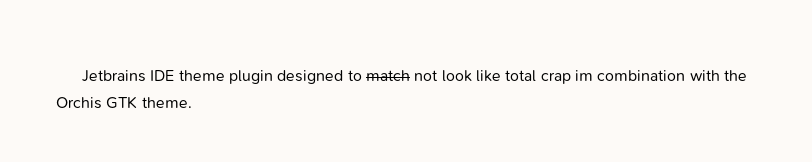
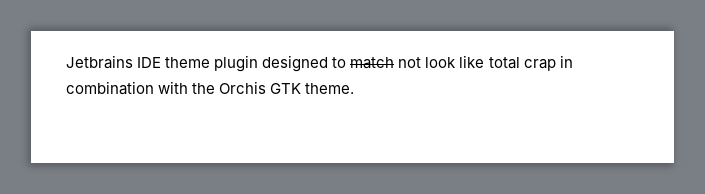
[574,70,593,81] im -> [559,55,573,68] in

